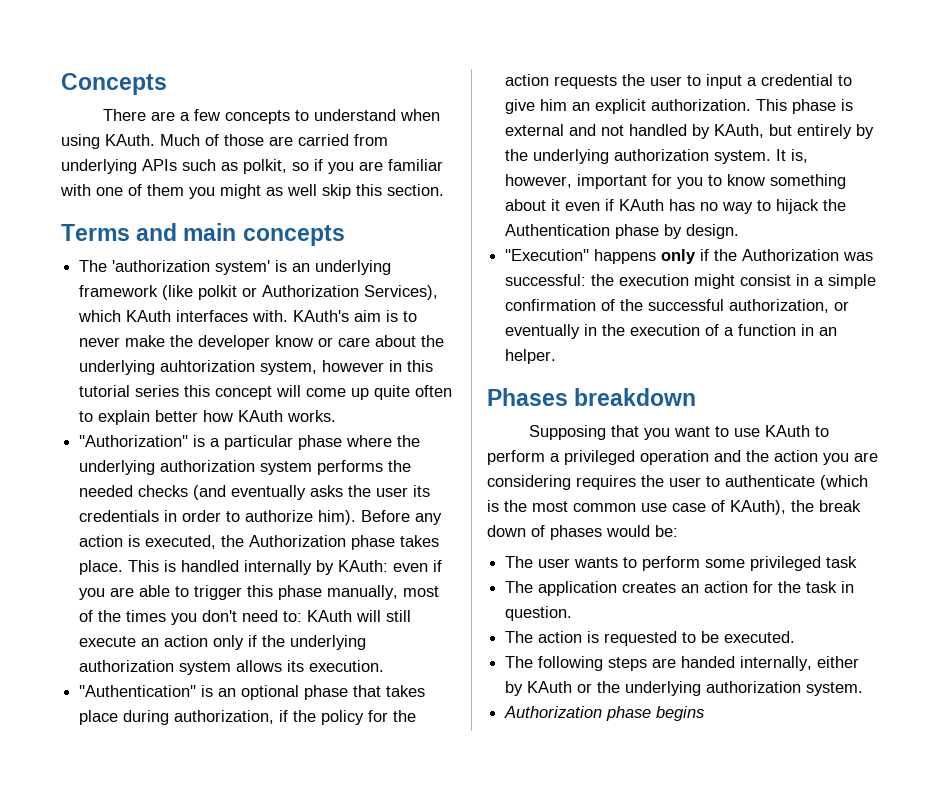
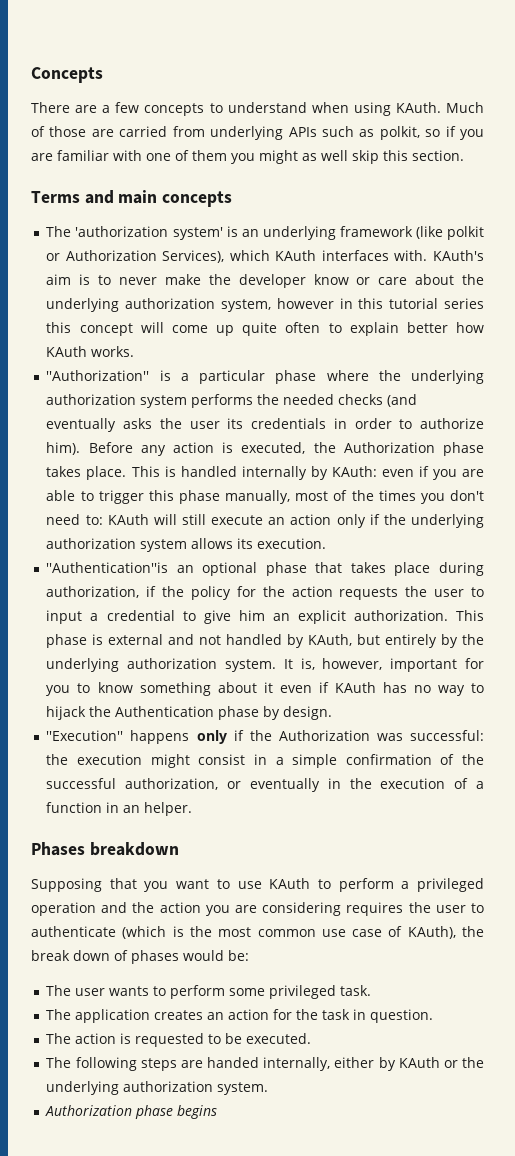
[160,360,256,372] auhtorization -> [125,298,216,309] authorization
[79,685,214,697] ''Authentication'' is -> [46,562,169,573] ''Authentication''is
[826,556,858,568] task -> [340,985,372,996] task.

